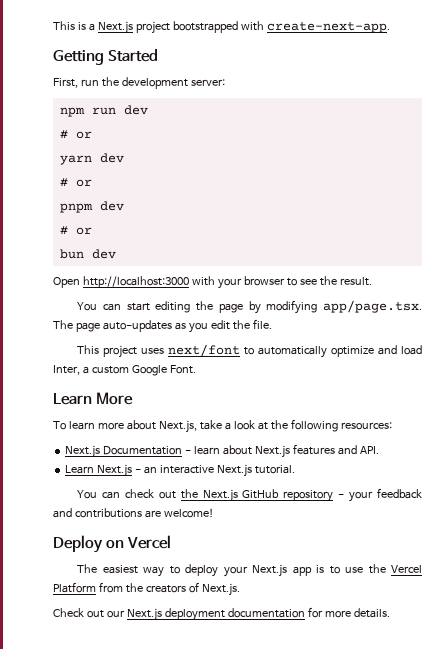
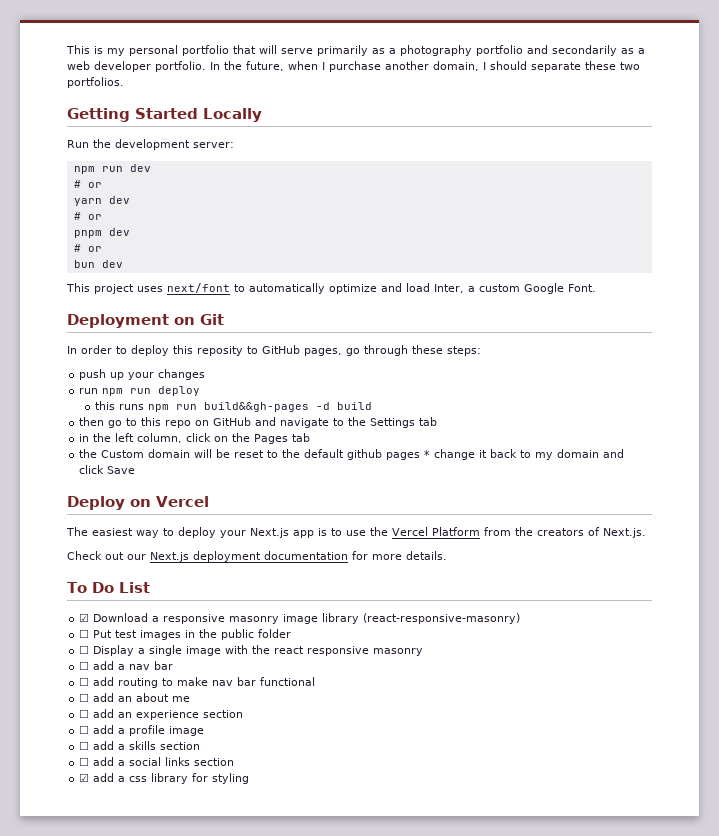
[88,21,390,34] a Next.js project bootstrapped with create-next-app. -> [107,45,645,56] [67,61,640,72] [67,77,124,88] my personal portfolio that will serve primarily as a photography portfolio and secondarily as a web developer portfolio. In the future, when I purchase another domain, I should separate these two portfolios.
[53,78,99,88] // First, run -> [203,108,262,122] [67,140,89,148] Locally // Run
[53,276,372,289] [77,300,422,314] [53,319,272,333] // Open http://localhost:3000 with your browser to see the result. // You can start editing the page by modifying app/page.tsx. The page auto-updates as you edit the file. -> (123, 264) none
[53,392,134,405] [53,419,392,433] [65,444,379,458] [65,464,295,477] [77,488,423,502] [53,508,214,518] Learn More // To learn more about Next.js, take a look at the following resources: // Next.js Documentation - learn about Next.js features and API. // Learn Next.js - an interactive Next.js tutorial. // You can check out the Next.js GitHub repository - your feedback and contributions are welcome! -> [67,314,224,328] [67,345,481,356] [79,369,206,380] [79,386,201,396] [95,401,373,412] [79,417,438,428] [79,433,311,444] [79,449,625,460] [79,465,136,474] Deployment on Git // In order to deploy this reposity to GitHub pages, go through these steps: // push up your changes // run npm run deploy // this runs npm run build&&gh-pages -d build // then go to this repo on GitHub and navigate to the Settings tab // in the left column, click on the Pages tab // the Custom domain will be reset to the default github pages * change it back to my domain and click Save
(390, 613) none -> [67,582,150,593] [79,613,521,624] [79,629,292,640] [79,645,424,656] [79,661,174,670] [79,677,316,688] [79,693,191,702] [79,709,244,720] [79,725,205,736] [79,741,201,750] [79,757,235,766] [79,773,250,784] // To Do List // ☑ Download a responsive masonry image library (react-responsive-masonry) // ☐ Put test images in the public folder // ☐ Display a single image with the react responsive masonry // ☐ add a nav bar // ☐ add routing to make nav bar functional // ☐ add an about me // ☐ add an experience section // ☐ add a profile image // ☐ add a skills section // ☐ add a social links section // ☑ add a css library for styling

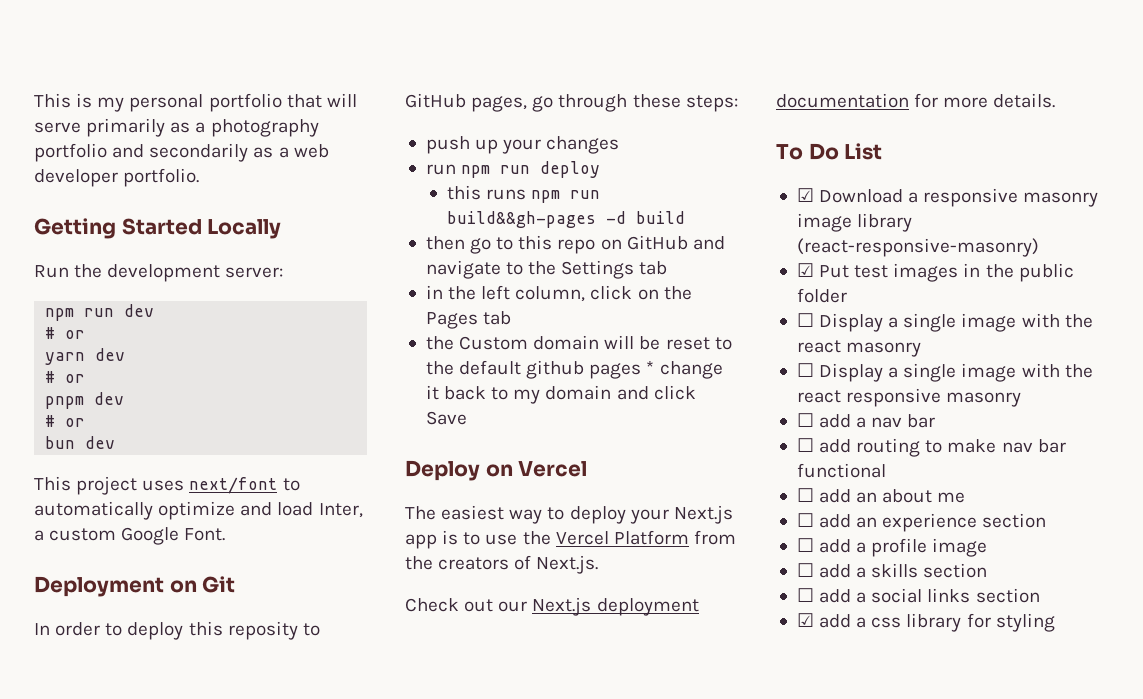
[210,61,640,72] [67,77,124,88] In the future, when I purchase another domain, I should separate these two portfolios. -> (200, 177) none
[79,629,90,638] ☐ -> [796,263,814,277] ☑
(292, 633) none -> [796,313,1093,332] [796,340,922,357] // ☐ Display a single image with the react masonry

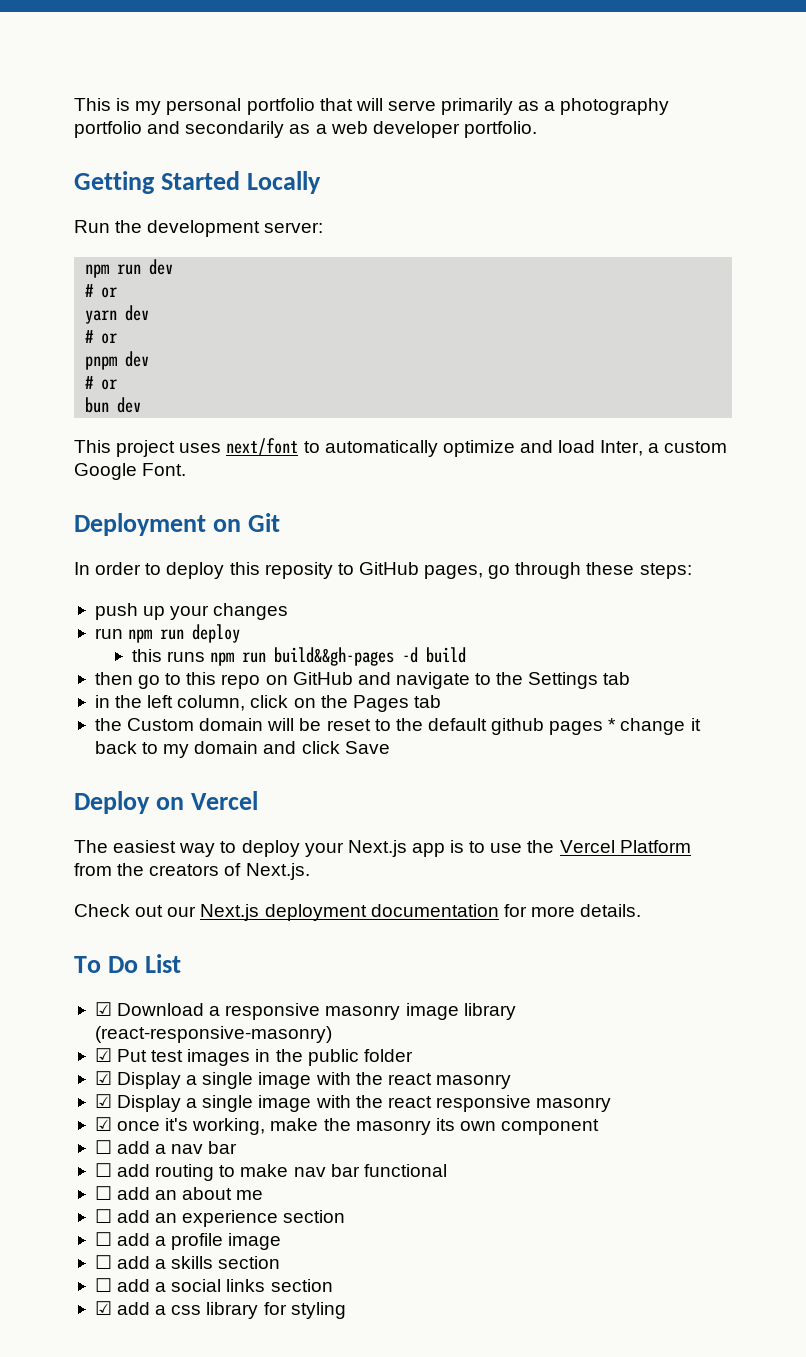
[796,313,814,327] ☐ -> [94,1071,112,1085] ☑
[796,363,814,377] ☐ -> [94,1094,112,1108] ☑
(1022, 399) none -> [94,1117,600,1135] // ☑ once it's working, make the masonry its own component

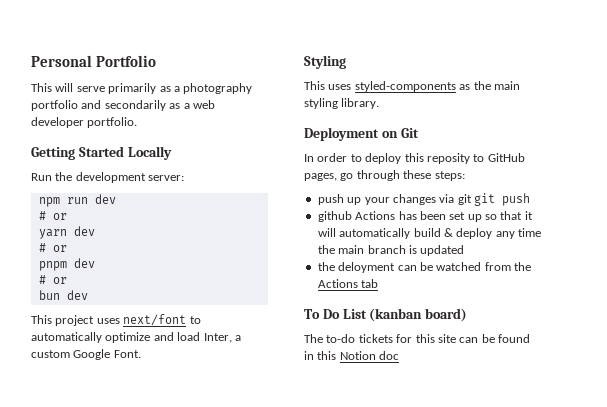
[74,98,353,115] This is my personal portfolio that -> [31,55,157,67] [31,83,52,92] Personal Portfolio // This
(187, 469) none -> [304,55,346,69] [304,81,520,92] [304,98,380,109] // Styling // This uses styled-components as the main styling library.
[94,624,241,643] [132,647,467,666] [94,672,631,689] [94,695,441,712] [94,718,701,735] [94,741,390,758] [74,791,258,814] [74,840,691,857] [74,863,310,880] [74,904,642,921] [74,954,181,973] [94,1002,516,1020] [94,1026,332,1043] [94,1048,413,1066] [94,1071,511,1089] [94,1094,612,1112] [94,1117,600,1135] [94,1140,238,1154] [94,1163,447,1181] [94,1186,264,1200] [94,1209,346,1227] [94,1232,282,1250] [94,1255,281,1269] [94,1278,333,1292] [94,1301,346,1319] // run npm run deploy // this runs npm run build&&gh-pages -d build // then go to this repo on GitHub and navigate to the Settings tab // in the left column, click on the Pages tab // the Custom domain will be reset to the default github pages * change it back to my domain and click Save // Deploy on Vercel // The easiest way to deploy your Next.js app is to use the Vercel Platform from the creators of Next.js. // Check out our Next.js deployment documentation for more details. // To Do List // ☑ Download a responsive masonry image library (react-responsive-masonry) // ☑ Put test images in the public folder // ☑ Display a single image with the react masonry // ☑ Display a single image with the react responsive masonry // ☑ once it's working, make the masonry its own component // ☐ add a nav bar // ☐ add routing to make nav bar functional // ☐ add an about me // ☐ add an experience section // ☐ add a profile image // ☐ add a skills section // ☐ add a social links section // ☑ add a css library for styling -> [439,193,530,206] [317,211,533,222] [317,228,541,239] [317,245,465,256] [317,262,531,273] [317,279,379,288] [304,308,468,322] [304,334,530,343] [304,351,400,360] via git git push // github Actions has been set up so that it will automatically build & deploy any time the main branch is updated // the deloyment can be watched from the Actions tab // To Do List (kanban board) // The to-do tickets for this site can be found in this Notion doc

